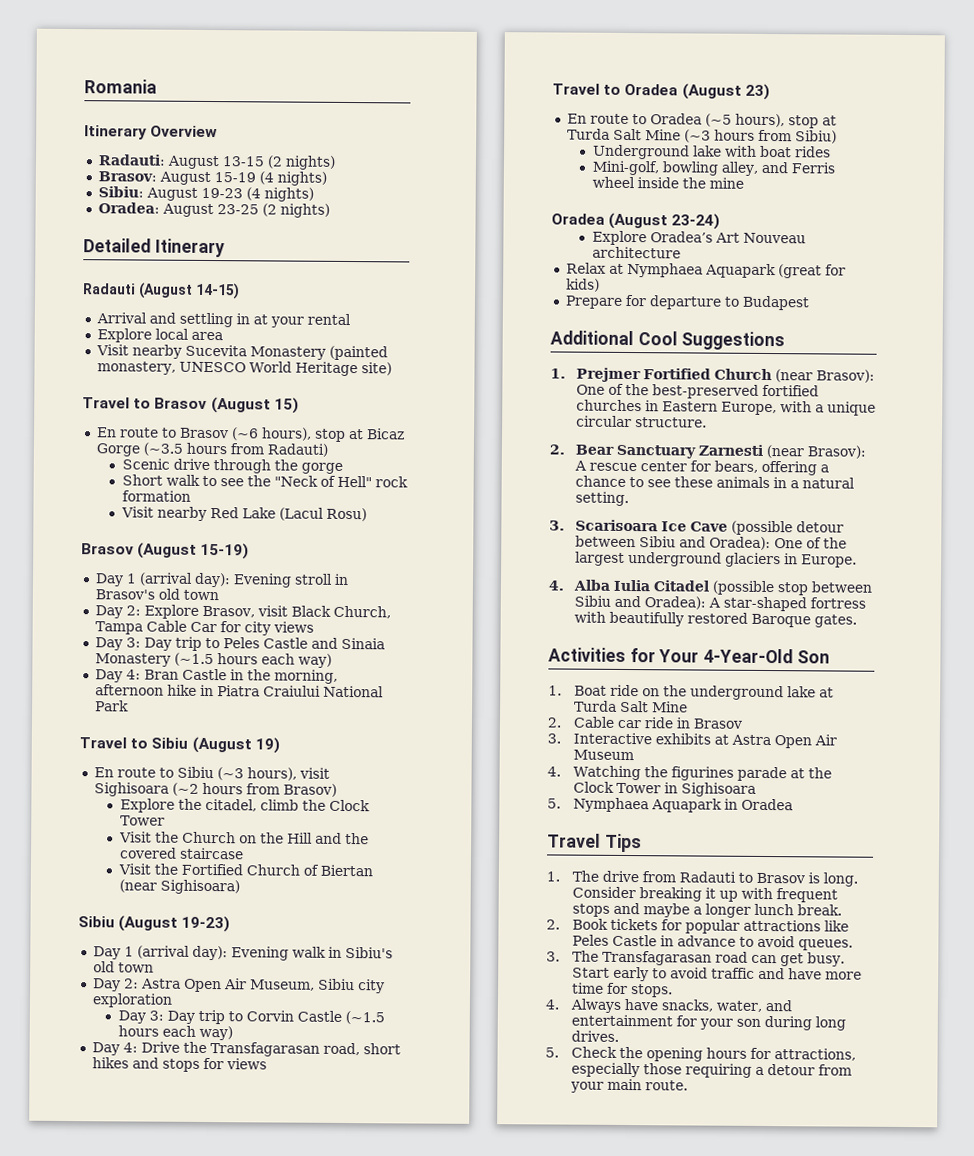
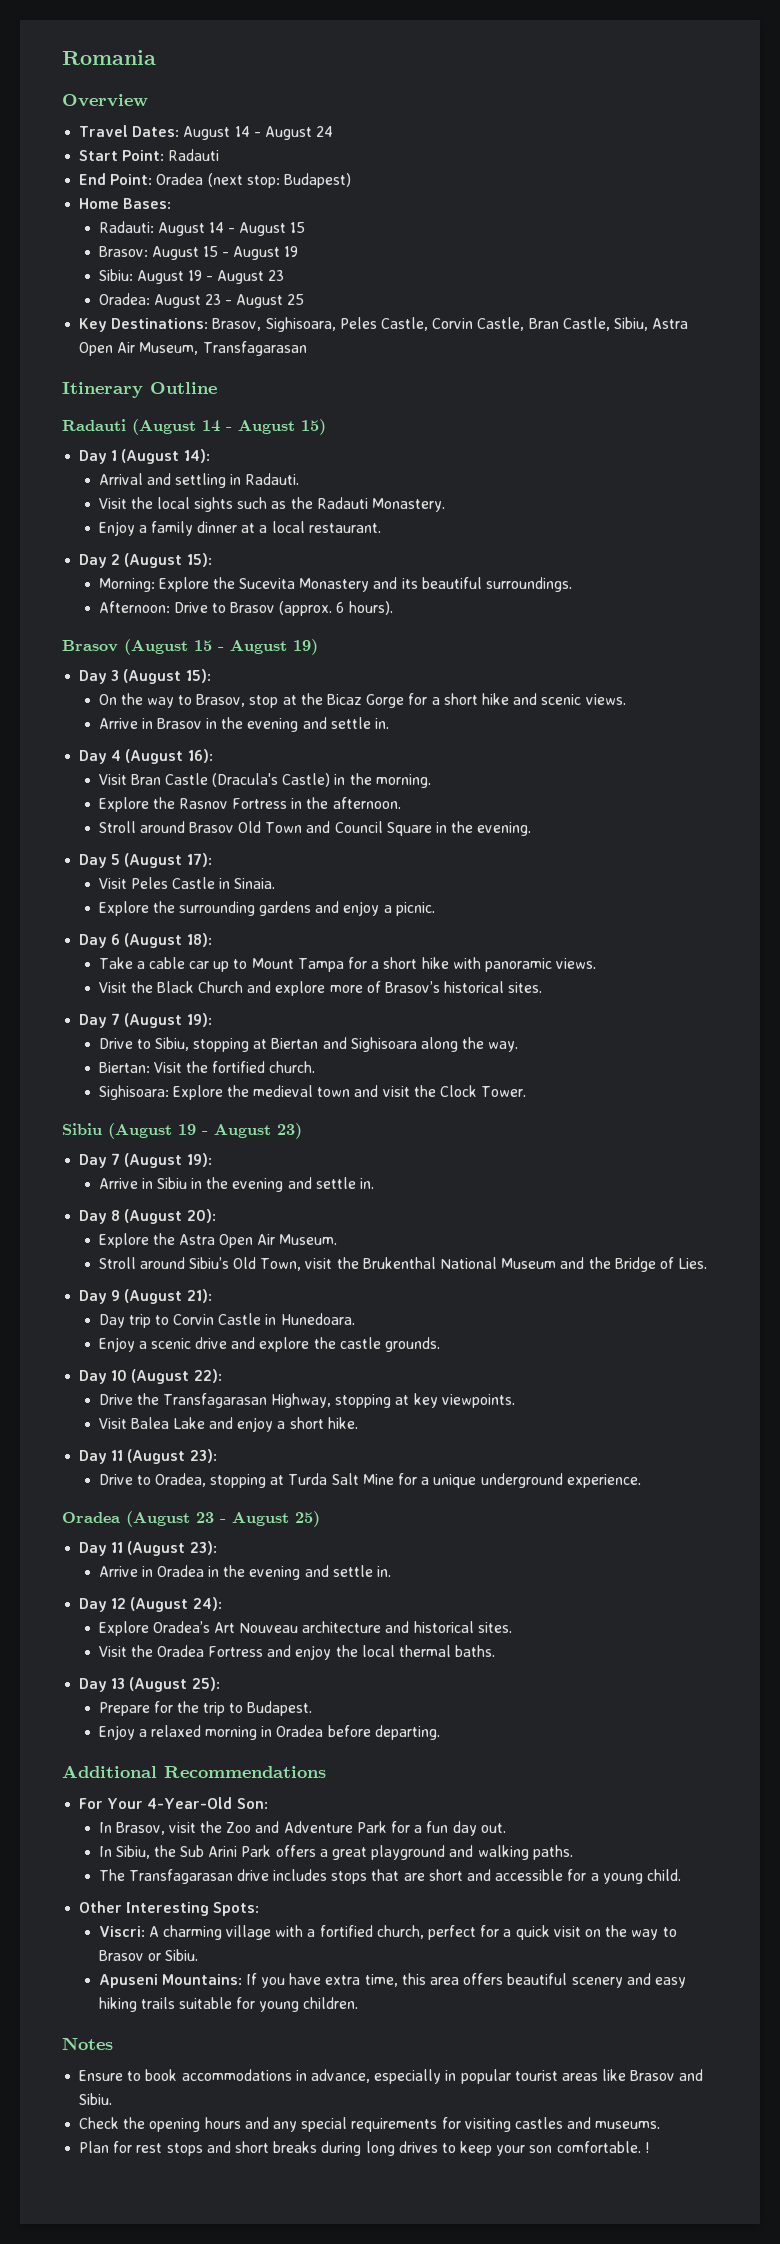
[84,125,147,140] Itinerary -> (156, 57) none
[97,154,336,170] [97,171,327,186] [97,186,314,202] [97,202,330,218] [83,238,225,258] Radauti: August 13-15 (2 nights) // Brasov: August 15-19 (4 nights) // Sibiu: August 19-23 (4 nights) // Oradea: August 23-25 (2 nights) // Detailed Itinerary -> [79,125,334,140] [79,149,220,161] [79,173,351,188] [79,198,172,209] [98,221,306,236] [98,246,299,260] [98,269,285,284] [98,293,305,308] [79,317,689,332] [79,341,307,356] [62,382,217,398] Travel Dates: August 14 - August 24 // Start Point: Radauti // End Point: Oradea (next stop: Budapest) // Home Bases: // Radauti: August 14 - August 15 // Brasov: August 15 - August 19 // Sibiu: August 19 - August 23 // Oradea: August 23 - August 25 // Key Destinations: Brasov, Sighisoara, Peles Castle, Corvin Castle, Bran Castle, Sibiu, Astra Open Air Museum, Transfagarasan // Itinerary Outline
[194,282,240,300] [95,312,351,328] [96,328,223,343] [95,344,388,361] [96,361,392,377] [82,397,299,414] [95,427,405,442] [95,442,328,457] [121,458,343,474] [121,474,408,488] [121,490,191,502] [120,506,367,522] [81,542,250,560] [94,572,349,588] [94,588,219,601] [94,604,391,619] [94,620,314,636] [94,636,385,651] [94,652,332,668] [94,668,338,684] [94,684,384,698] [94,700,129,712] [79,736,280,754] [93,766,330,781] [93,782,337,797] [119,798,370,813] [119,815,165,826] [118,831,369,845] [118,847,244,860] [117,863,373,877] [118,879,240,895] [78,915,231,933] [92,945,393,961] [92,961,154,973] [92,978,385,994] [91,993,173,1008] [117,1010,164,1024] 14-15) // Arrival and settling in at your rental // Explore local area // Visit nearby Sucevita Monastery (painted monastery, UNESCO World Heritage site) // Travel to Brasov (August 15) // En route to Brasov (~6 hours), stop at Bicaz Gorge (~3.5 hours from Radauti) // Scenic drive through the gorge // Short walk to see the "Neck of Hell" rock formation // Visit nearby Red Lake (Lacul Rosu) // Brasov (August 15-19) // Day 1 (arrival day): Evening stroll in Brasov's old town // Day 2: Explore Brasov, visit Black Church, Tampa Cable Car for city views // Day 3: Day trip to Peles Castle and Sinaia Monastery (~1.5 hours each way) // Day 4: Bran Castle in the morning, afternoon hike in Piatra Craiului National Park // Travel to Sibiu (August 19) // En route to Sibiu (~3 hours), visit Sighisoara (~2 hours from Brasov) // Explore the citadel, climb the Clock Tower // Visit the Church on the Hill and the covered staircase // Visit the Fortified Church of Biertan (near Sighisoara) // Sibiu (August 19-23) // Day 1 (arrival day): Evening walk in Sibiu's old town // Day 2: Astra Open Air Museum, Sibiu city exploration // Day 3: -> [202,419,326,435] [79,449,210,464] [98,473,300,488] [98,497,446,512] [98,521,381,536] [79,553,212,568] [98,577,573,592] [98,601,393,616] [62,639,318,655] [79,669,211,684] [98,693,626,708] [98,717,390,732] [79,749,213,764] [98,773,431,788] [98,797,401,812] [98,821,532,836] [79,853,212,868] [98,877,276,889] [98,901,435,916] [79,933,212,948] [98,957,597,972] [98,981,543,996] [79,1013,212,1028] [98,1037,519,1052] [98,1061,316,1073] [98,1085,527,1100] [62,1123,302,1139] [79,1153,212,1168] [98,1177,375,1192] [79,1209,216,1224] [98,1233,338,1248] [98,1257,708,1272] [79,1289,212,1304] 14 - August 15) // Day 1 (August 14): // Arrival and settling in Radauti. // Visit the local sights such as the Radauti Monastery. // Enjoy a family dinner at a local restaurant. // Day 2 (August 15): // Morning: Explore the Sucevita Monastery and its beautiful surroundings. // Afternoon: Drive to Brasov (approx. 6 hours). // Brasov (August 15 - August 19) // Day 3 (August 15): // On the way to Brasov, stop at the Bicaz Gorge for a short hike and scenic views. // Arrive in Brasov in the evening and settle in. // Day 4 (August 16): // Visit Bran Castle (Dracula's Castle) in the morning. // Explore the Rasnov Fortress in the afternoon. // Stroll around Brasov Old Town and Council Square in the evening. // Day 5 (August 17): // Visit Peles Castle in Sinaia. // Explore the surrounding gardens and enjoy a picnic. // Day 6 (August 18): // Take a cable car up to Mount Tampa for a short hike with panoramic views. // Visit the Black Church and explore more of Brasov’s historical sites. // Day 7 (August 19): // Drive to Sibiu, stopping at Biertan and Sighisoara along the way. // Biertan: Visit the fortified church. // Sighisoara: Explore the medieval town and visit the Clock Tower. // Sibiu (August 19 - August 23) // Day 7 (August 19): // Arrive in Sibiu in the evening and settle in. // Day 8 (August 20): // Explore the Astra Open Air Museum. // Stroll around Sibiu’s Old Town, visit the Brukenthal National Museum and the Bridge of Lies. // Day 9 (August 21): //
[344,1010,385,1025] [117,1025,233,1041] [91,1041,401,1057] [91,1057,267,1072] [552,83,770,101] [566,113,837,129] [566,128,837,144] [592,144,831,160] [591,160,835,176] [591,176,744,189] [551,212,721,230] (~1.5 hours each way) // Day 4: Drive the Transfagarasan road, short hikes and stops for views // Travel to Oradea (August 23) // En route to Oradea (~5 hours), stop at Turda Salt Mine (~3 hours from Sibiu) // Underground lake with boat rides // Mini-golf, bowling alley, and Ferris wheel inside the mine // Oradea (August 23-24) -> [265,1313,355,1325] [98,1337,441,1352] [79,1369,222,1384] [98,1393,515,1408] [98,1417,358,1432] [79,1449,217,1464] [98,1473,641,1488] [62,1511,320,1527] [79,1541,217,1556] [98,1565,392,1580] [79,1597,222,1612] in Hunedoara. // Enjoy a scenic drive and explore the castle grounds. // Day 10 (August 22): // Drive the Transfagarasan Highway, stopping at key viewpoints. // Visit Balea Lake and enjoy a short hike. // Day 11 (August 23): // Drive to Oradea, stopping at Turda Salt Mine for a unique underground experience. // Oradea (August 23 - August 25) // Day 11 (August 23): // Arrive in Oradea in the evening and settle in. // Day 12 (August 24):
[565,262,846,279] [565,278,600,292] [564,294,810,311] [550,330,786,351] [550,367,875,383] [575,383,819,399] [575,399,876,416] [575,415,707,428] [549,444,866,459] [573,460,829,476] [574,475,855,489] [574,491,629,507] [549,519,844,536] [574,535,847,551] [574,551,857,568] [548,579,872,596] [573,595,866,612] [573,611,857,628] [548,647,830,664] [548,684,834,701] [573,700,688,713] [547,716,742,729] [547,732,837,749] [572,749,634,761] [547,765,832,782] [572,781,756,797] [547,797,793,813] [547,833,642,853] [546,870,858,887] [571,886,838,903] [571,902,842,918] [546,918,849,934] [571,934,853,951] [546,950,845,967] [571,966,862,982] [571,982,673,998] [545,998,792,1013] [570,1014,846,1031] [570,1030,619,1042] [545,1046,856,1062] [570,1062,852,1078] [569,1078,688,1093] // Relax at Nymphaea Aquapark (great for kids) // Prepare for departure to Budapest // Additional Cool Suggestions // 1. Prejmer Fortified Church (near Brasov): One of the best-preserved fortified churches in Eastern Europe, with a unique circular structure. // 2. Bear Sanctuary Zarnesti (near Brasov): A rescue center for bears, offering a chance to see these animals in a natural setting. // 3. Scarisoara Ice Cave (possible detour between Sibiu and Oradea): One of the largest underground glaciers in Europe. // 4. Alba Iulia Citadel (possible stop between Sibiu and Oradea): A star-shaped fortress with beautifully restored Baroque gates. // Activities for Your 4-Year-Old Son // 1. Boat ride on the underground lake at Turda Salt Mine // 2. Cable car ride in Brasov // 3. Interactive exhibits at Astra Open Air Museum // 4. Watching the figurines parade at the Clock Tower in Sighisoara // 5. Nymphaea Aquapark in Oradea // Travel Tips // 1. The drive from Radauti to Brasov is long. Consider breaking it up with frequent stops and maybe a longer lunch break. // 2. Book tickets for popular attractions like Peles Castle in advance to avoid queues. // 3. The Transfagarasan road can get busy. Start early to avoid traffic and have more time for stops. // 4. Always have snacks, water, and entertainment for your son during long drives. // 5. Check the opening hours for attractions, especially those requiring a detour from your main route. -> [385,1621,512,1633] [98,1645,496,1660] [79,1677,220,1692] [98,1701,313,1716] [98,1725,440,1740] [62,1765,326,1778] [79,1797,268,1809] [98,1821,506,1836] [98,1845,573,1860] [98,1869,681,1884] [79,1901,260,1916] [98,1925,677,1940] [98,1949,198,1961] [98,1973,686,1988] [98,1997,359,2012] [62,2037,113,2050] [79,2069,704,2084] [79,2093,113,2105] [79,2117,661,2132] [79,2141,649,2156] and historical sites. // Visit the Oradea Fortress and enjoy the local thermal baths. // Day 13 (August 25): // Prepare for the trip to Budapest. // Enjoy a relaxed morning in Oradea before departing. // Additional Recommendations // For Your 4-Year-Old Son: // In Brasov, visit the Zoo and Adventure Park for a fun day out. // In Sibiu, the Sub Arini Park offers a great playground and walking paths. // The Transfagarasan drive includes stops that are short and accessible for a young child. // Other Interesting Spots: // Viscri: A charming village with a fortified church, perfect for a quick visit on the way to Brasov or Sibiu. // Apuseni Mountains: If you have extra time, this area offers beautiful scenery and easy hiking trails suitable for young children. // Notes // Ensure to book accommodations in advance, especially in popular tourist areas like Brasov and Sibiu. // Check the opening hours and any special requirements for visiting castles and museums. // Plan for rest stops and short breaks during long drives to keep your son comfortable. !

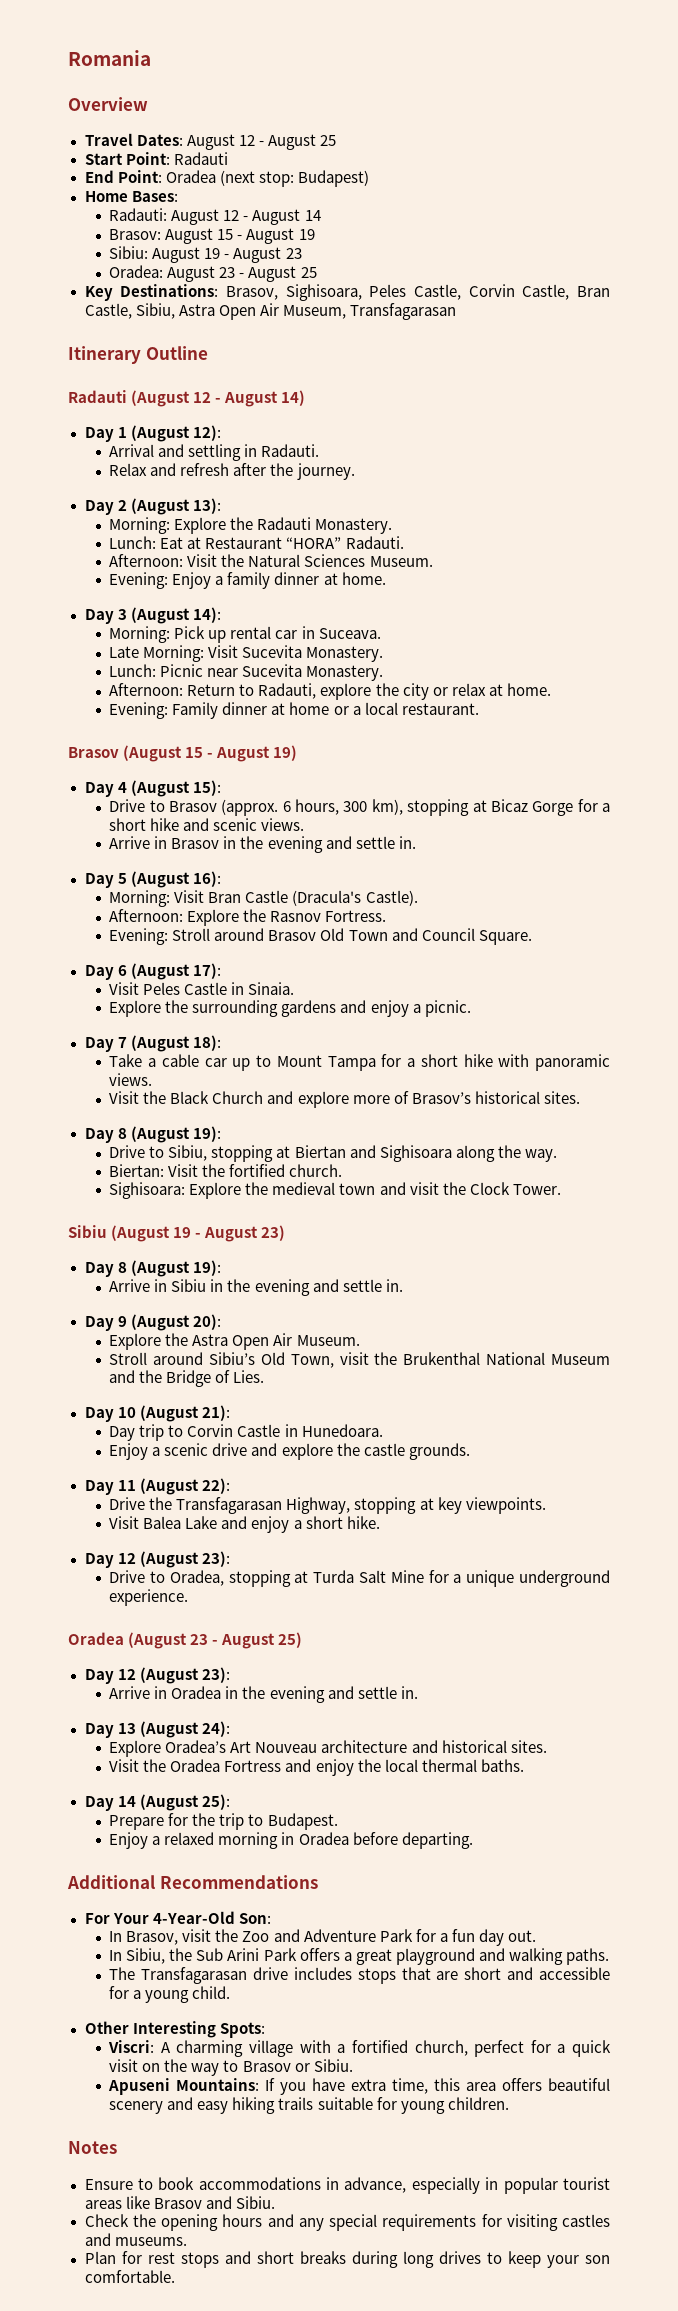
[234,126,334,140] 14 - August 24 -> [238,134,336,150] 12 - August 25
[208,222,306,236] 14 - August 15 -> [223,209,321,225] 12 - August 14
[202,419,326,435] 14 - August 15) -> [193,390,306,407] 12 - August 14)
[183,449,210,463] 14): -> [192,425,221,441] 12):
[98,497,446,512] Visit the local sights such as the Radauti Monastery. // -> [109,463,355,480] [84,498,221,515] [109,517,393,534] [109,536,404,549] [109,554,433,567] [109,572,169,589] Relax and refresh after the journey. // Day 2 (August 13): // Morning: Explore the Radauti Monastery. // Lunch: Eat at Restaurant “HORA” Radauti. // Afternoon: Visit the Natural Sciences Museum. // Evening:
[259,521,381,533] [79,553,212,568] [98,577,573,592] [98,601,393,616] a local restaurant. // Day 2 (August 15): // Morning: Explore the Sucevita Monastery and its beautiful surroundings. // Afternoon: Drive to Brasov (approx. 6 hours). -> [341,572,386,585] [84,607,221,624] [109,626,381,643] [109,645,384,662] [109,664,384,681] [109,683,551,700] [109,702,479,719] home. // Day 3 (August 14): // Morning: Pick up rental car in Suceava. // Late Morning: Visit Sucevita Monastery. // Lunch: Picnic near Sucevita Monastery. // Afternoon: Return to Radauti, explore the city or relax at home. // Evening: Family dinner at home or a local restaurant.
[111,669,211,684] [98,693,323,708] 3 (August 15): // On the way to Brasov, stop at the -> [117,780,221,797] [109,799,487,816] 4 (August 15): // Drive to Brasov (approx. 6 hours, 300 km), stopping at
[111,750,122,761] 4 -> [117,873,127,884] 5
(213, 756) none -> [109,890,171,907] Morning:
[282,773,431,788] [98,797,401,812] Castle) in the morning. // Explore the Rasnov Fortress in the afternoon. // -> [365,890,418,906] [109,909,387,926] [109,928,169,945] Castle). // Afternoon: Explore the Rasnov Fortress. // Evening:
[386,821,532,836] [79,854,121,868] Square in the evening. // Day 5 -> [478,930,532,945] [84,965,127,980] Square. // Day 6
[111,934,121,945] 6 -> [117,1037,127,1048] 7
[111,1013,121,1025] 7 -> [117,1128,127,1139] 8
[111,1153,121,1165] 7 -> [117,1262,127,1273] 8
[111,1210,121,1221] 8 -> [117,1316,127,1327] 9
[111,1290,121,1301] 9 -> [117,1407,136,1418] 10
[111,1370,128,1381] 10 -> [117,1480,136,1491] 11
[111,1450,124,1461] 11 -> [117,1553,136,1564] 12
[111,1542,124,1553] 11 -> [117,1669,136,1680] 12
[111,1598,127,1609] 12 -> [117,1723,136,1734] 13
[111,1678,126,1689] 13 -> [117,1796,136,1807] 14
[644,2142,649,2153] ! -> (175, 2276) none

